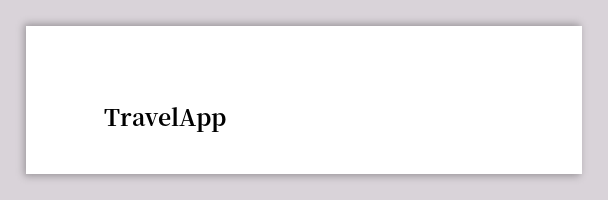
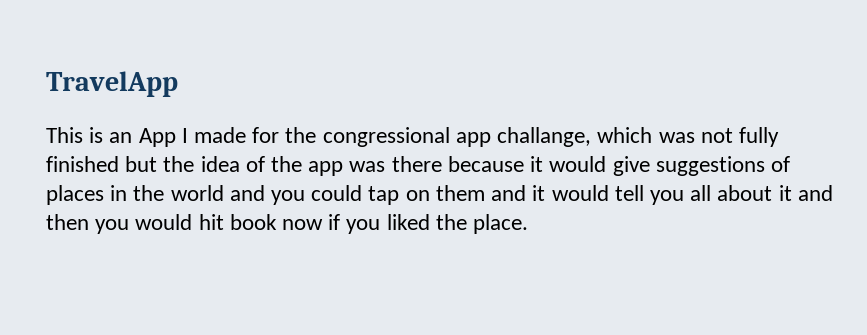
(226, 119) none -> [46,127,779,147] [46,156,790,176] [46,185,833,205] [46,214,529,234] // This is an App I made for the congressional app challange, which was not fully finished but the idea of the app was there because it would give suggestions of places in the world and you could tap on them and it would tell you all about it and then you would hit book now if you liked the place.

